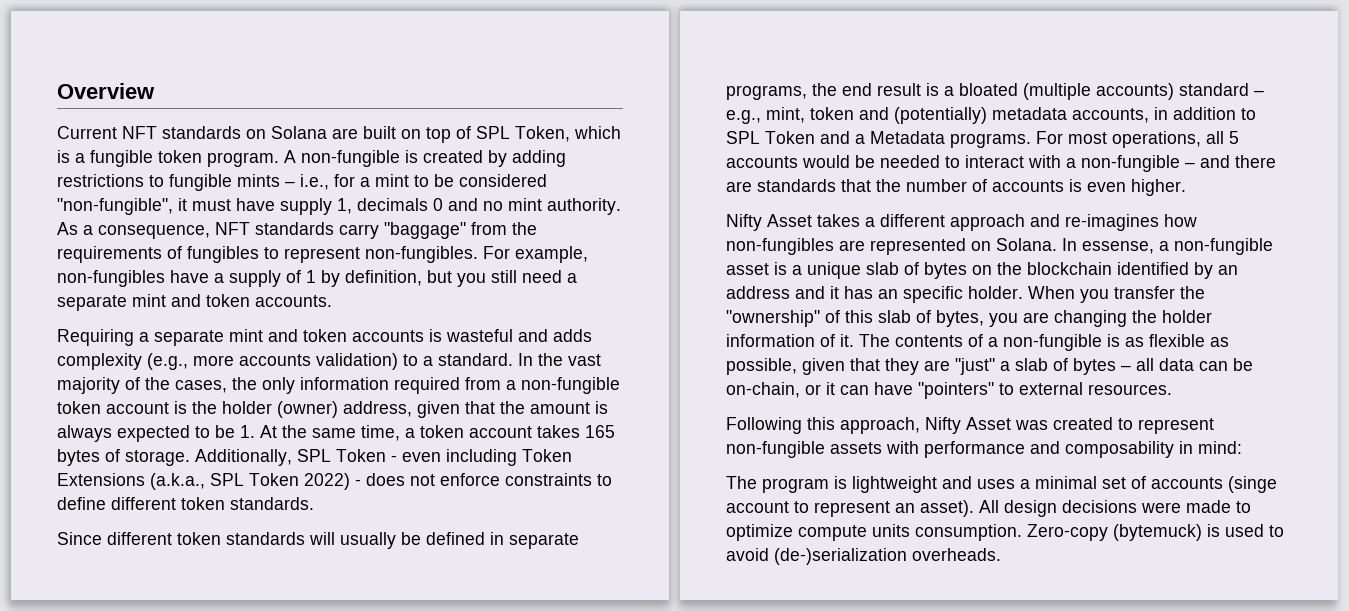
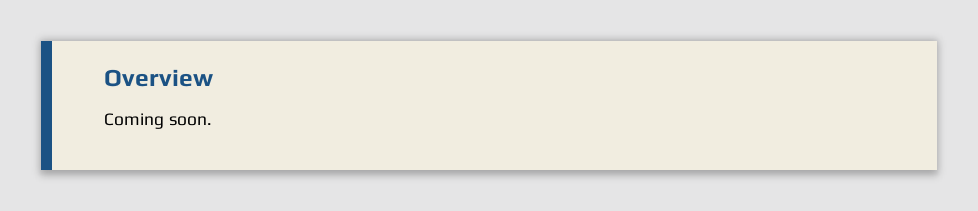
[57,126,621,143] [57,150,566,167] [57,174,547,191] [57,198,621,215] [57,222,537,239] [57,246,588,263] [57,270,577,287] [57,294,332,311] [57,329,592,346] [57,353,601,370] [57,377,620,394] [57,401,608,418] [57,425,615,442] [57,449,572,466] [57,473,612,490] [57,497,314,510] [57,532,579,549] [726,83,1264,100] [726,107,1256,124] [726,131,1239,148] [726,155,1276,172] [726,179,1186,196] [726,214,1197,231] [726,238,1273,255] [726,262,1238,279] [726,286,1205,303] [726,310,1212,327] [726,334,1229,351] [726,358,1253,375] [726,382,1172,399] [726,417,1214,434] [726,441,1242,458] [726,476,1277,493] [726,500,1251,517] [726,524,1284,541] [726,548,1001,565] Current NFT standards on Solana are built on top of SPL Token, which is a fungible token program. A non-fungible is created by adding restrictions to fungible mints – i.e., for a mint to be considered "non-fungible", it must have supply 1, decimals 0 and no mint authority. As a consequence, NFT standards carry "baggage" from the requirements of fungibles to represent non-fungibles. For example, non-fungibles have a supply of 1 by definition, but you still need a separate mint and token accounts. // Requiring a separate mint and token accounts is wasteful and adds complexity (e.g., more accounts validation) to a standard. In the vast majority of the cases, the only information required from a non-fungible token account is the holder (owner) address, given that the amount is always expected to be 1. At the same time, a token account takes 165 bytes of storage. Additionally, SPL Token - even including Token Extensions (a.k.a., SPL Token 2022) - does not enforce constraints to define different token standards. // Since different token standards will usually be defined in separate programs, the end result is a bloated (multiple accounts) standard – e.g., mint, token and (potentially) metadata accounts, in addition to SPL Token and a Metadata programs. For most operations, all 5 accounts would be needed to interact with a non-fungible – and there are standards that the number of accounts is even higher. // Nifty Asset takes a different approach and re-imagines how non-fungibles are represented on Solana. In essense, a non-fungible asset is a unique slab of bytes on the blockchain identified by an address and it has an specific holder. When you transfer the "ownership" of this slab of bytes, you are changing the holder information of it. The contents of a non-fungible is as flexible as possible, given that they are "just" a slab of bytes – all data can be on-chain, or it can have "pointers" to external resources. // Following this approach, Nifty Asset was created to represent non-fungible assets with performance and composability in mind: // The program is lightweight and uses a minimal set of accounts (singe account to represent an asset). All design decisions were made to optimize compute units consumption. Zero-copy (bytemuck) is used to avoid (de-)serialization overheads. -> [104,113,211,129] Coming soon.

